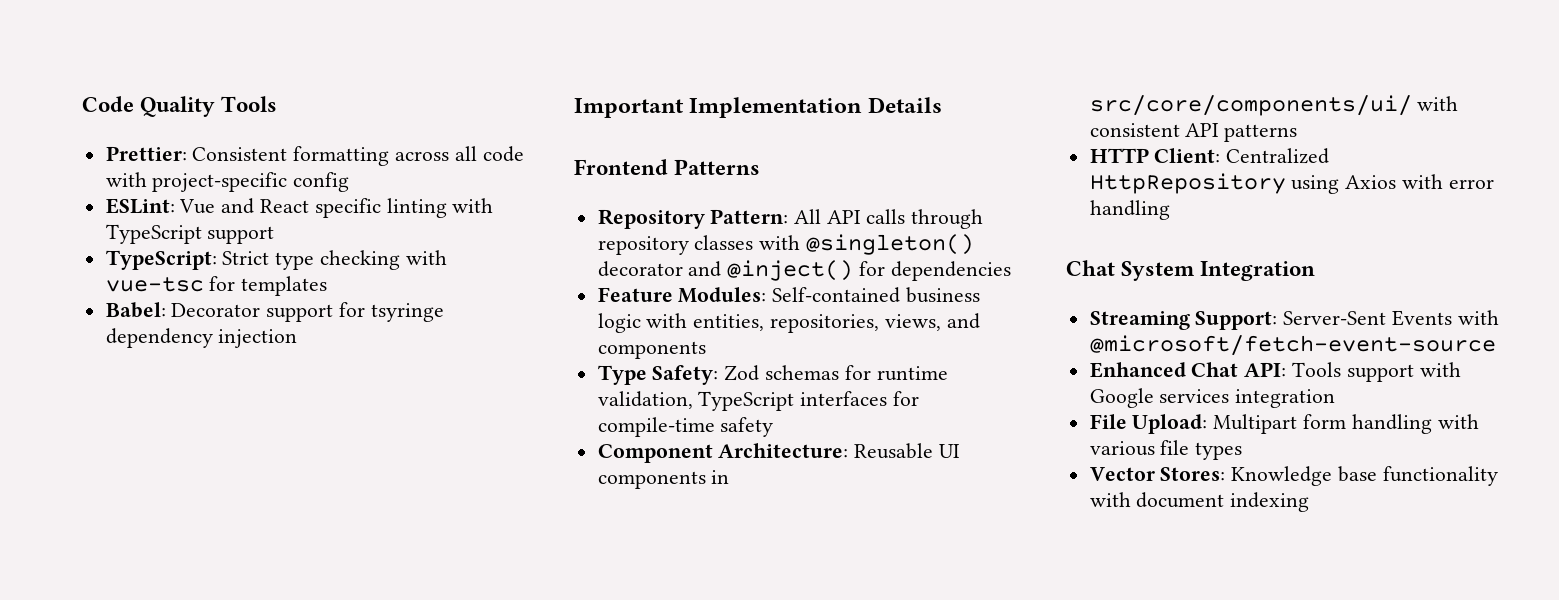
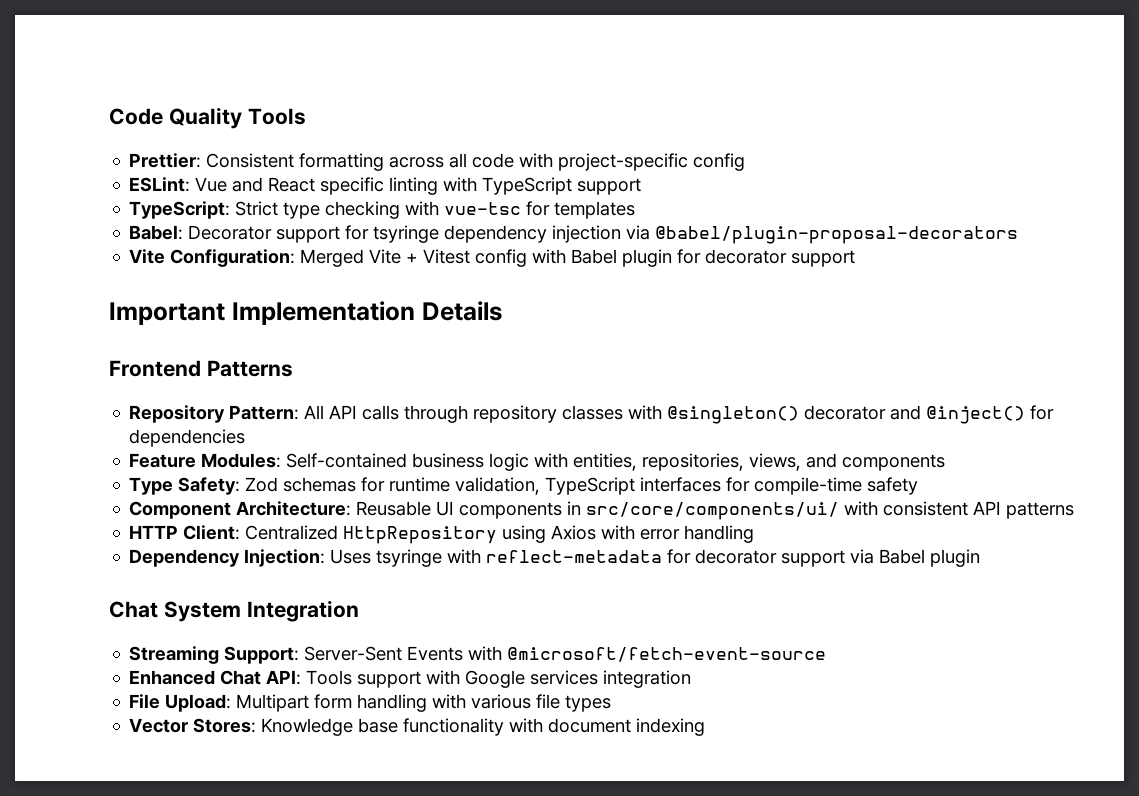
(298, 338) none -> [626,225,1019,244] [129,249,856,267] via @babel/plugin-proposal-decorators // Vite Configuration: Merged Vite + Vitest config with Babel plugin for decorator support
(1170, 210) none -> [129,549,981,567] // Dependency Injection: Uses tsyringe with reflect-metadata for decorator support via Babel plugin

